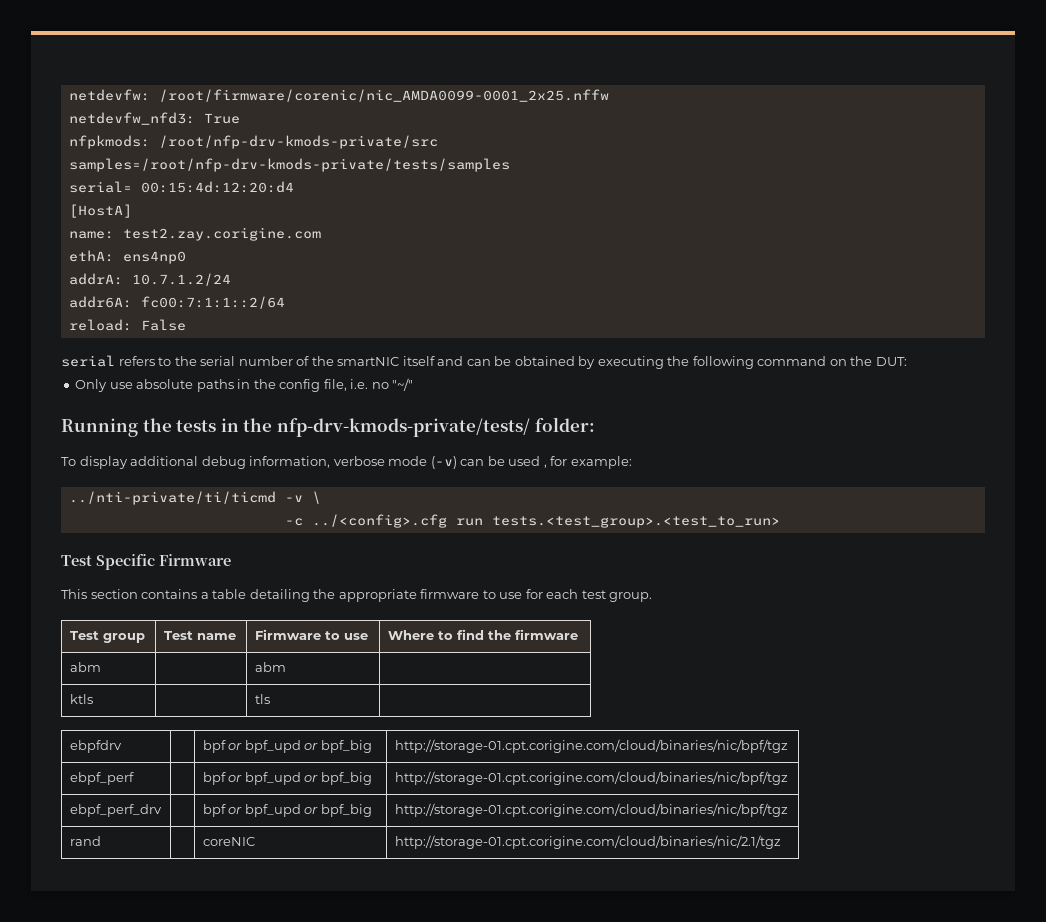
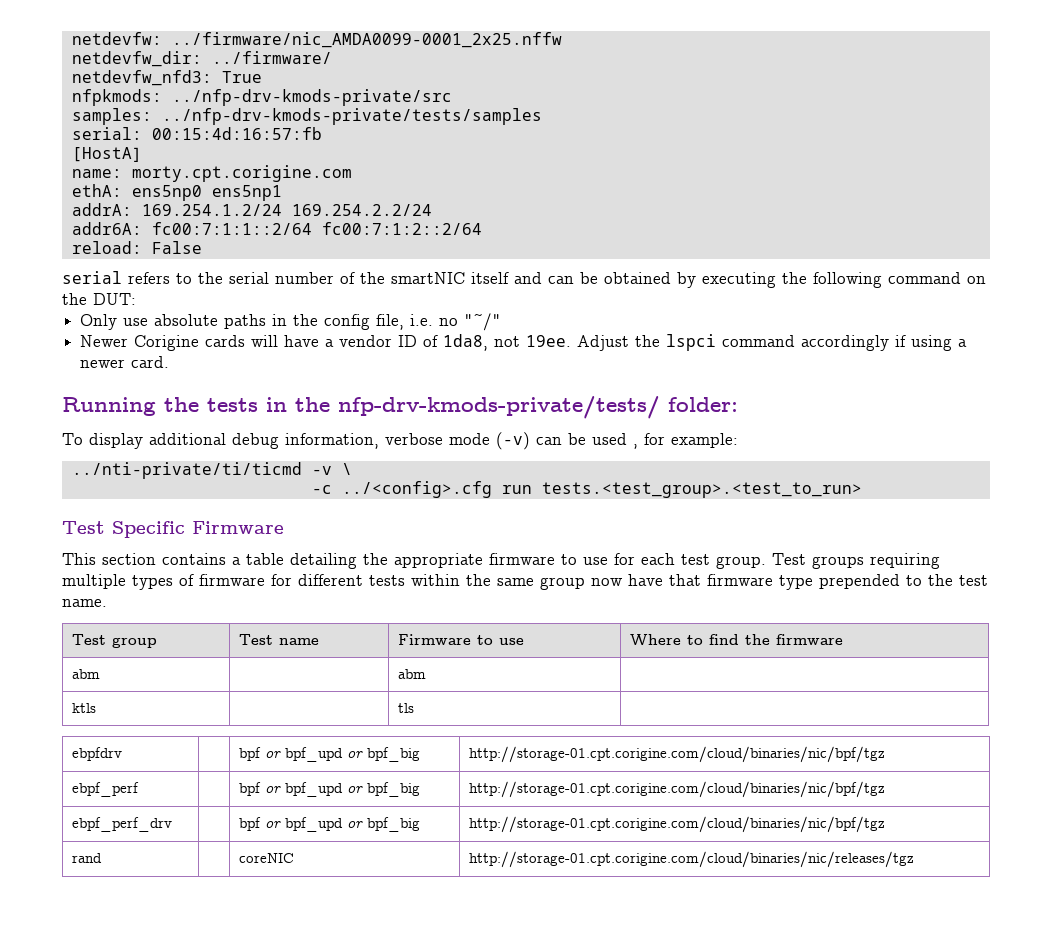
[158,89,609,102] /root/firmware/corenic/nic_AMDA0099-0001_2x25.nffw -> [171,32,562,48] [71,51,332,67] ../firmware/nic_AMDA0099-0001_2x25.nffw // netdevfw_dir: ../firmware/
[158,135,438,149] [68,158,510,172] [68,181,294,193] /root/nfp-drv-kmods-private/src // samples=/root/nfp-drv-kmods-private/tests/samples // serial= 00:15:4d:12:20:d4 -> [171,89,452,106] [71,108,542,125] [71,127,322,140] ../nfp-drv-kmods-private/src // samples: ../nfp-drv-kmods-private/tests/samples // serial: 00:15:4d:16:57:fb
[122,227,321,241] test2.zay.corigine.com -> [131,165,352,182] morty.cpt.corigine.com
[122,251,186,264] ens4np0 -> [131,185,282,201] ens5np0 ens5np1
[131,273,231,286] 10.7.1.2/24 -> [141,204,432,216] 169.254.1.2/24 169.254.2.2/24
(285, 302) none -> [321,222,482,235] fc00:7:1:2::2/64
(414, 384) none -> [80,334,968,351] [80,356,170,368] // Newer Corigine cards will have a vendor ID of 1da8, not 19ee. Adjust the lspci command accordingly if using a newer card.
(653, 597) none -> [772,553,940,569] [62,574,988,590] [62,599,107,607] Test groups requiring multiple types of firmware for different tests within the same group now have that firmware type prepended to the test name.
[394,835,781,849] http://storage-01.cpt.corigine.com/cloud/binaries/nic/2.1/tgz -> [468,851,914,868] http://storage-01.cpt.corigine.com/cloud/binaries/nic/releases/tgz

